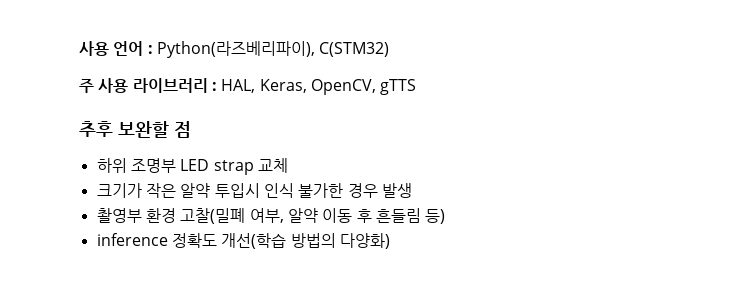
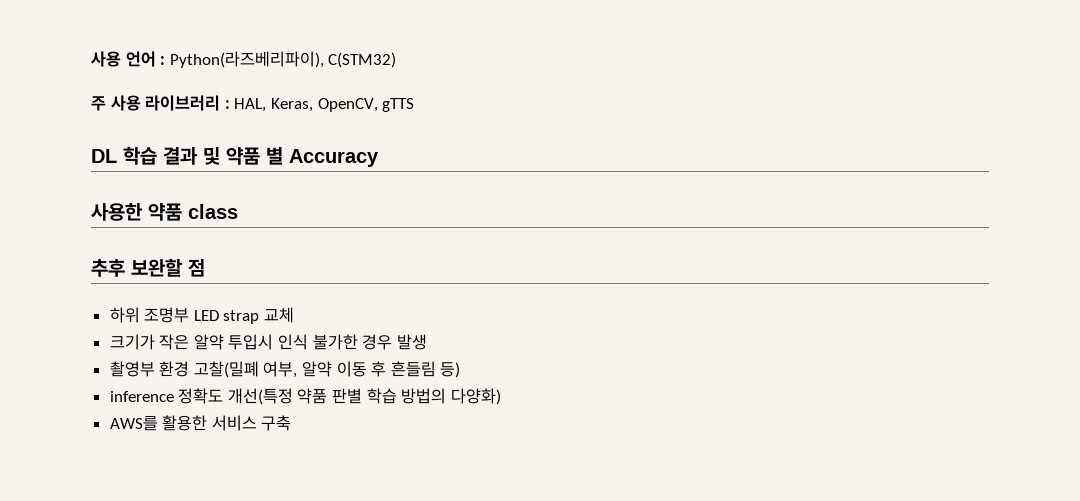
(417, 87) none -> [91,146,379,167] [91,203,238,221] // DL 학습 결과 및 약품 별 Accuracy // 사용한 약품 class
[221,233,390,249] 개선(학습 방법의 다양화) -> [227,388,501,405] [109,415,292,431] 개선(특정 약품 판별 학습 방법의 다양화) // AWS를 활용한 서비스 구축

